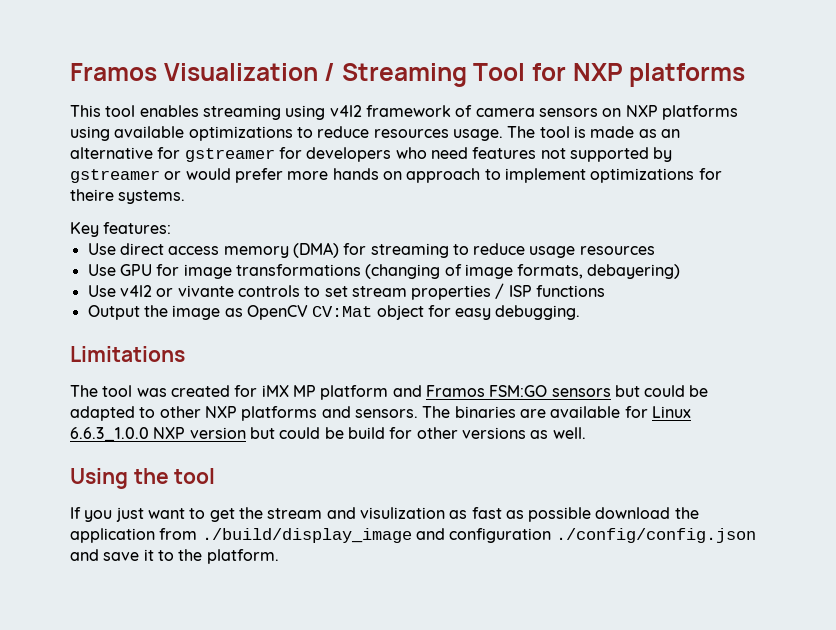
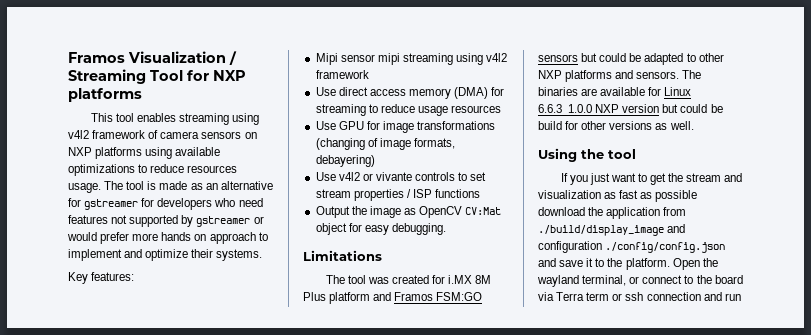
[590,168,722,183] [70,189,114,201] optimizations for theire -> [124,249,214,261] and optimize their
(172, 228) none -> [315,53,508,65] [315,70,369,79] // Mipi sensor mipi streaming using v4l2 framework
[261,385,316,397] iMX MP -> [448,275,492,284] [303,292,326,301] i.MX 8M Plus
[359,507,445,519] visulization -> [538,190,601,199] visualization
(279, 556) none -> [672,258,718,270] [537,275,743,287] [538,292,741,301] Open the wayland terminal, or connect to the board via Terra term or ssh connection and run

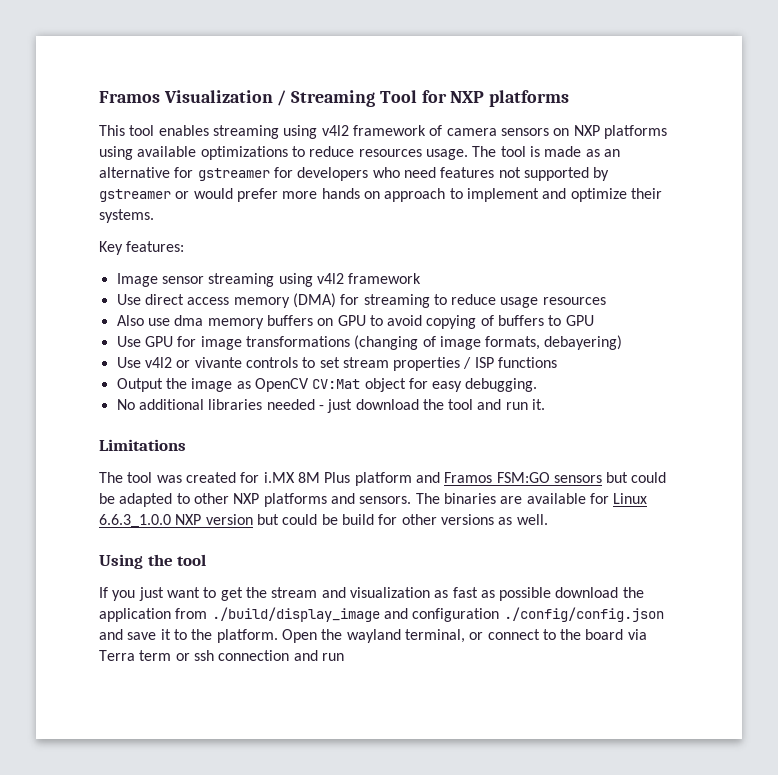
[315,53,400,65] Mipi sensor mipi -> [116,273,204,287] Image sensor
(502, 109) none -> [116,315,594,329] // Also use dma memory buffers on GPU to avoid copying of buffers to GPU
(446, 229) none -> [116,399,546,413] // No additional libraries needed - just download the tool and run it.

